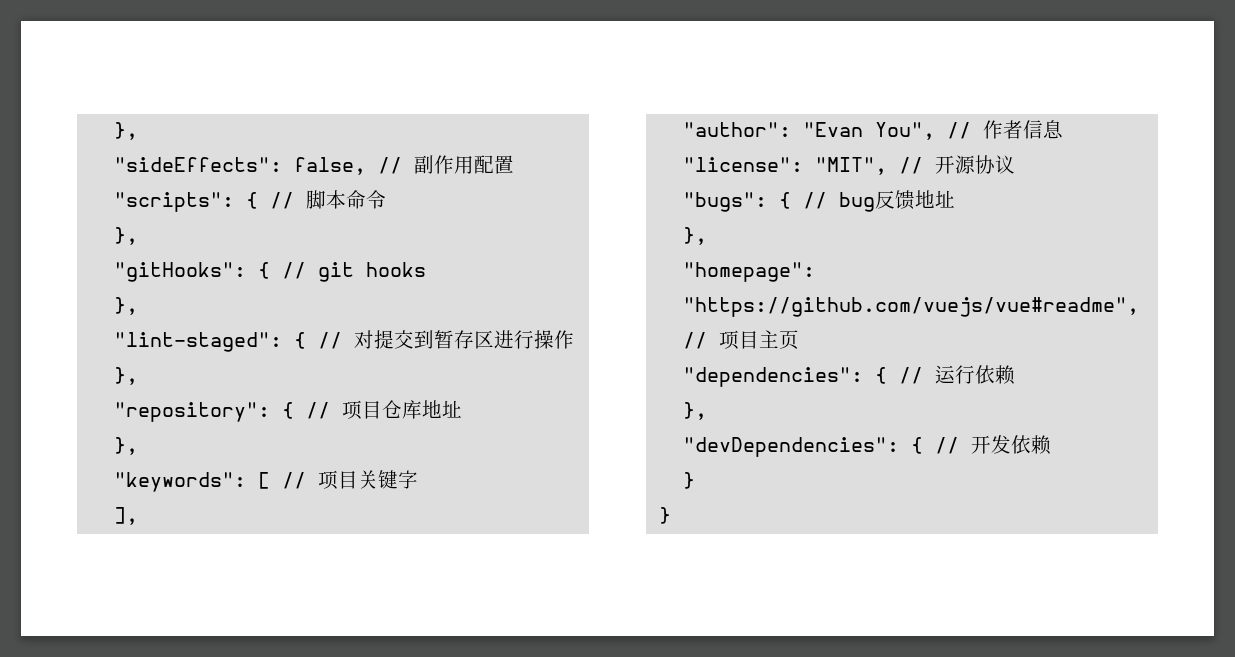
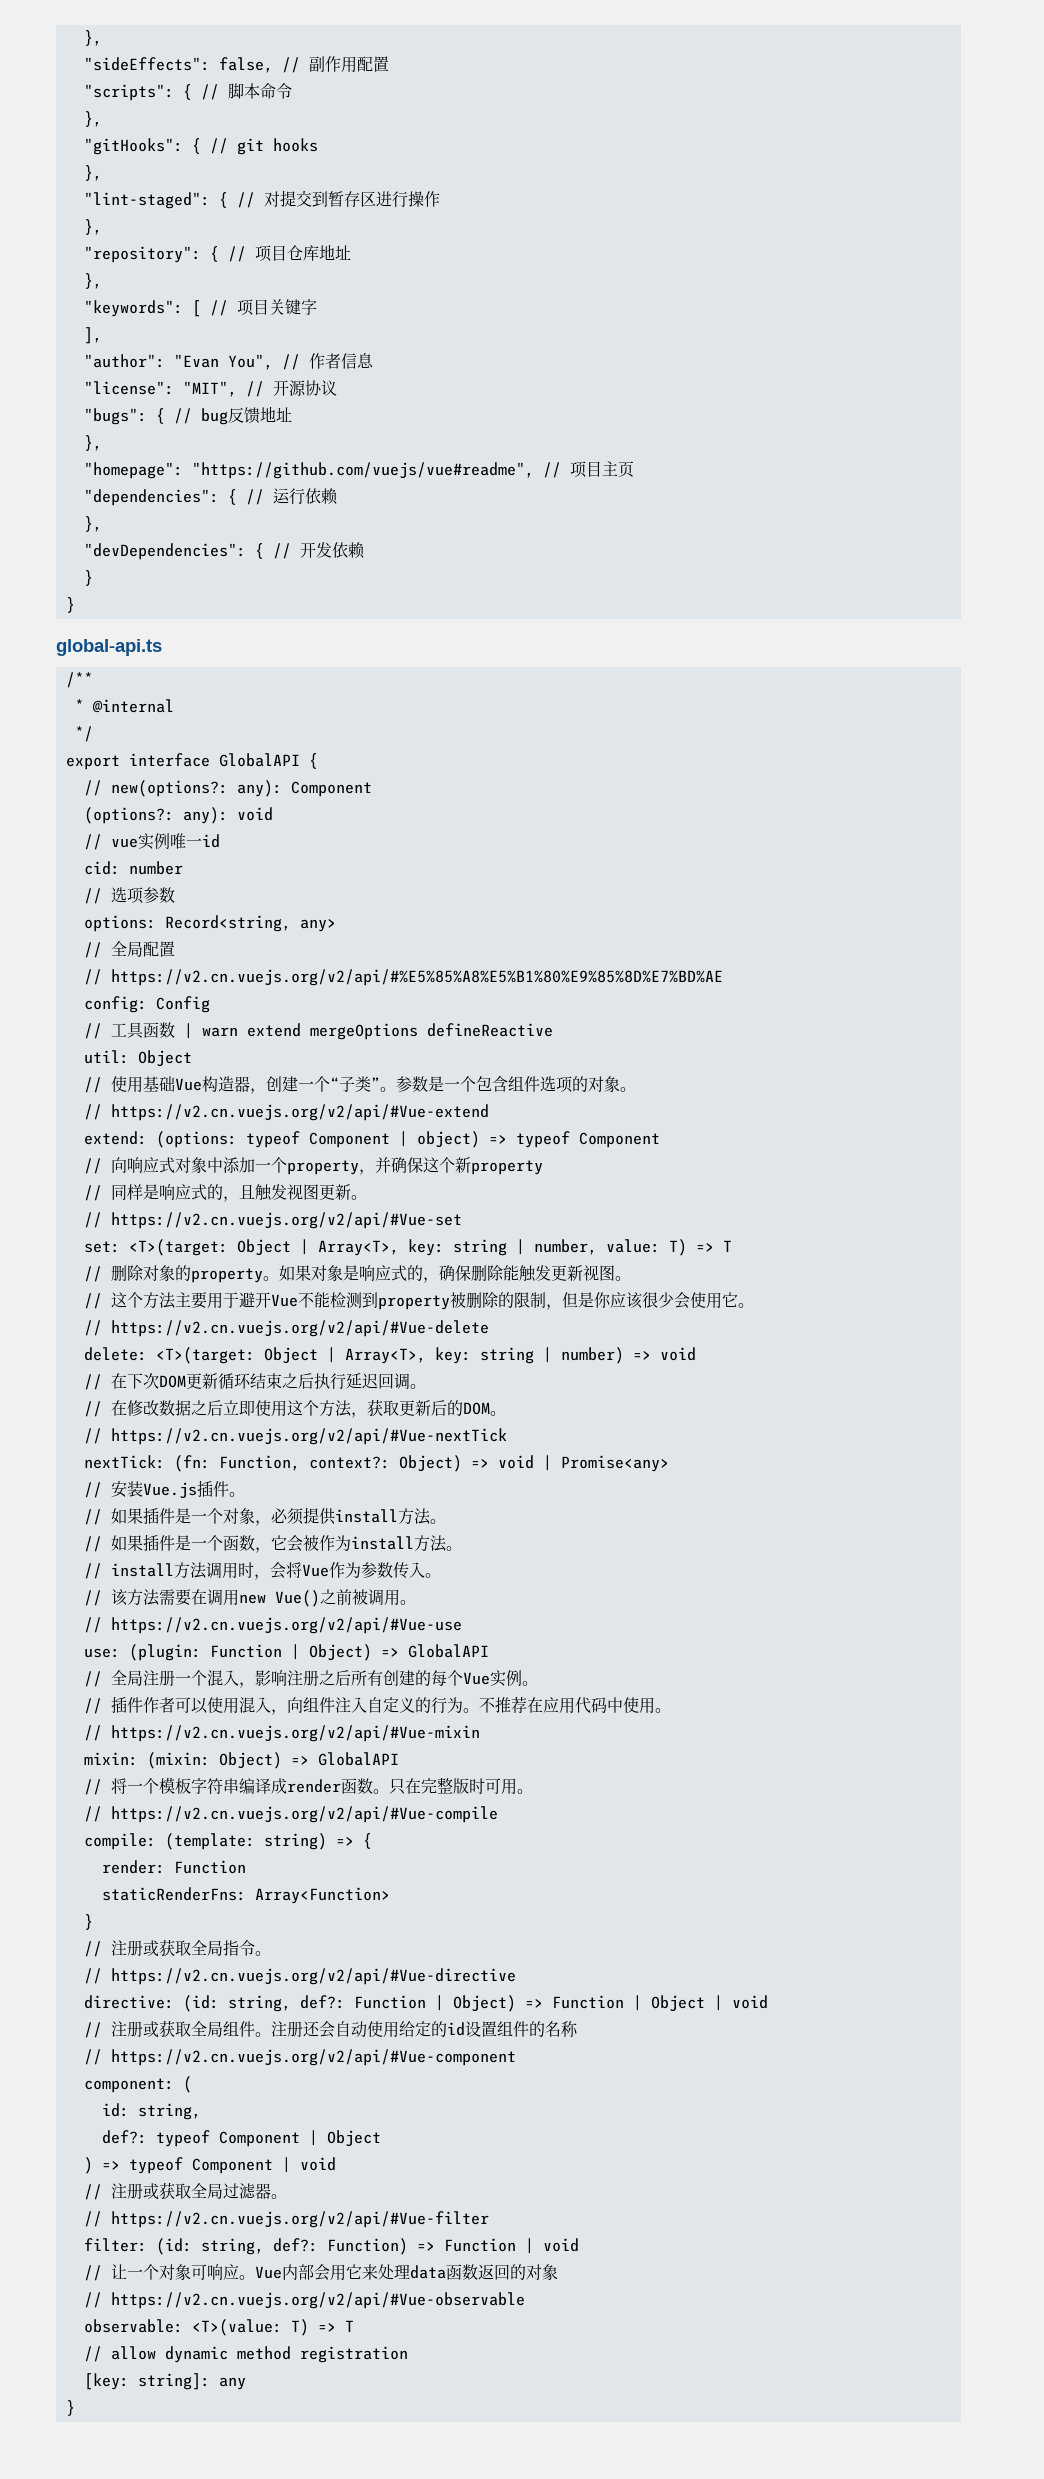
(672, 515) none -> [56,639,162,656] [65,672,93,688] [74,699,174,713] [74,726,93,742] [65,753,318,770] [83,780,372,797] [83,807,273,824] [83,833,220,850] [83,861,183,875] [83,887,175,904] [83,915,336,932] [83,941,175,958] [83,969,723,986] [83,996,210,1013] [83,1022,553,1040] [83,1050,192,1067] [83,1076,636,1094] [83,1104,489,1121] [83,1131,660,1148] [83,1157,543,1175] [83,1184,367,1202] [83,1212,462,1229] [83,1239,732,1256] [83,1265,631,1283] [83,1292,754,1310] [83,1320,489,1337] [83,1347,696,1364] [83,1373,426,1390] [83,1399,506,1418] [83,1428,507,1445] [83,1455,669,1472] [83,1480,245,1499] [83,1507,446,1526] [83,1534,462,1553] [83,1562,441,1580] [83,1589,416,1607] [83,1617,462,1634] [83,1644,489,1661] [83,1670,538,1688] [83,1696,671,1715] [83,1725,480,1742] [83,1752,399,1769] [83,1777,533,1795] [83,1806,498,1823] [83,1833,372,1850] [101,1860,246,1874] [101,1887,390,1904] [83,1914,93,1930] [83,1939,271,1957] [83,1968,516,1985] [83,1995,768,2012] [83,2020,578,2038] [83,2049,516,2066] [83,2076,192,2093] [101,2103,201,2120] [101,2130,381,2147] [83,2157,336,2174] [83,2182,287,2200] [83,2211,489,2228] [83,2238,579,2255] [83,2264,558,2281] [83,2292,525,2309] [83,2319,354,2336] [83,2346,408,2363] [83,2373,246,2390] [65,2400,75,2416] // global-api.ts // /** // * @internal // */ // export interface GlobalAPI { // // new(options?: any): Component // (options?: any): void // // vue实例唯一id // cid: number // // 选项参数 // options: Record<string, any> // // 全局配置 // // https://v2.cn.vuejs.org/v2/api/#%E5%85%A8%E5%B1%80%E9%85%8D%E7%BD%AE // config: Config // // 工具函数 | warn extend mergeOptions defineReactive // util: Object // // 使用基础Vue构造器，创建一个“子类”。参数是一个包含组件选项的对象。 // // https://v2.cn.vuejs.org/v2/api/#Vue-extend // extend: (options: typeof Component | object) => typeof Component // // 向响应式对象中添加一个property，并确保这个新property // // 同样是响应式的，且触发视图更新。 // // https://v2.cn.vuejs.org/v2/api/#Vue-set // set: <T>(target: Object | Array<T>, key: string | number, value: T) => T // // 删除对象的property。如果对象是响应式的，确保删除能触发更新视图。 // // 这个方法主要用于避开Vue不能检测到property被删除的限制，但是你应该很少会使用它。 // // https://v2.cn.vuejs.org/v2/api/#Vue-delete // delete: <T>(target: Object | Array<T>, key: string | number) => void // // 在下次DOM更新循环结束之后执行延迟回调。 // // 在修改数据之后立即使用这个方法，获取更新后的DOM。 // // https://v2.cn.vuejs.org/v2/api/#Vue-nextTick // nextTick: (fn: Function, context?: Object) => void | Promise<any> // // 安装Vue.js插件。 // // 如果插件是一个对象，必须提供install方法。 // // 如果插件是一个函数，它会被作为install方法。 // // install方法调用时，会将Vue作为参数传入。 // // 该方法需要在调用new Vue()之前被调用。 // // https://v2.cn.vuejs.org/v2/api/#Vue-use // use: (plugin: Function | Object) => GlobalAPI // // 全局注册一个混入，影响注册之后所有创建的每个Vue实例。 // // 插件作者可以使用混入，向组件注入自定义的行为。不推荐在应用代码中使用。 // // https://v2.cn.vuejs.org/v2/api/#Vue-mixin // mixin: (mixin: Object) => GlobalAPI // // 将一个模板字符串编译成render函数。只在完整版时可用。 // // https://v2.cn.vuejs.org/v2/api/#Vue-compile // compile: (template: string) => { // render: Function // staticRenderFns: Array<Function> // } // // 注册或获取全局指令。 // // https://v2.cn.vuejs.org/v2/api/#Vue-directive // directive: (id: string, def?: Function | Object) => Function | Object | void // // 注册或获取全局组件。注册还会自动使用给定的id设置组件的名称 // // https://v2.cn.vuejs.org/v2/api/#Vue-component // component: ( // id: string, // def?: typeof Component | Object // ) => typeof Component | void // // 注册或获取全局过滤器。 // // https://v2.cn.vuejs.org/v2/api/#Vue-filter // filter: (id: string, def?: Function) => Function | void // // 让一个对象可响应。Vue内部会用它来处理data函数返回的对象 // // https://v2.cn.vuejs.org/v2/api/#Vue-observable // observable: <T>(value: T) => T // // allow dynamic method registration // [key: string]: any // }

